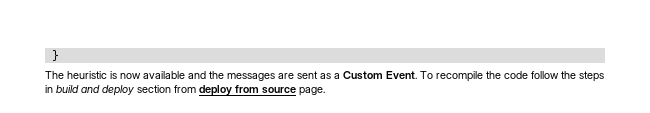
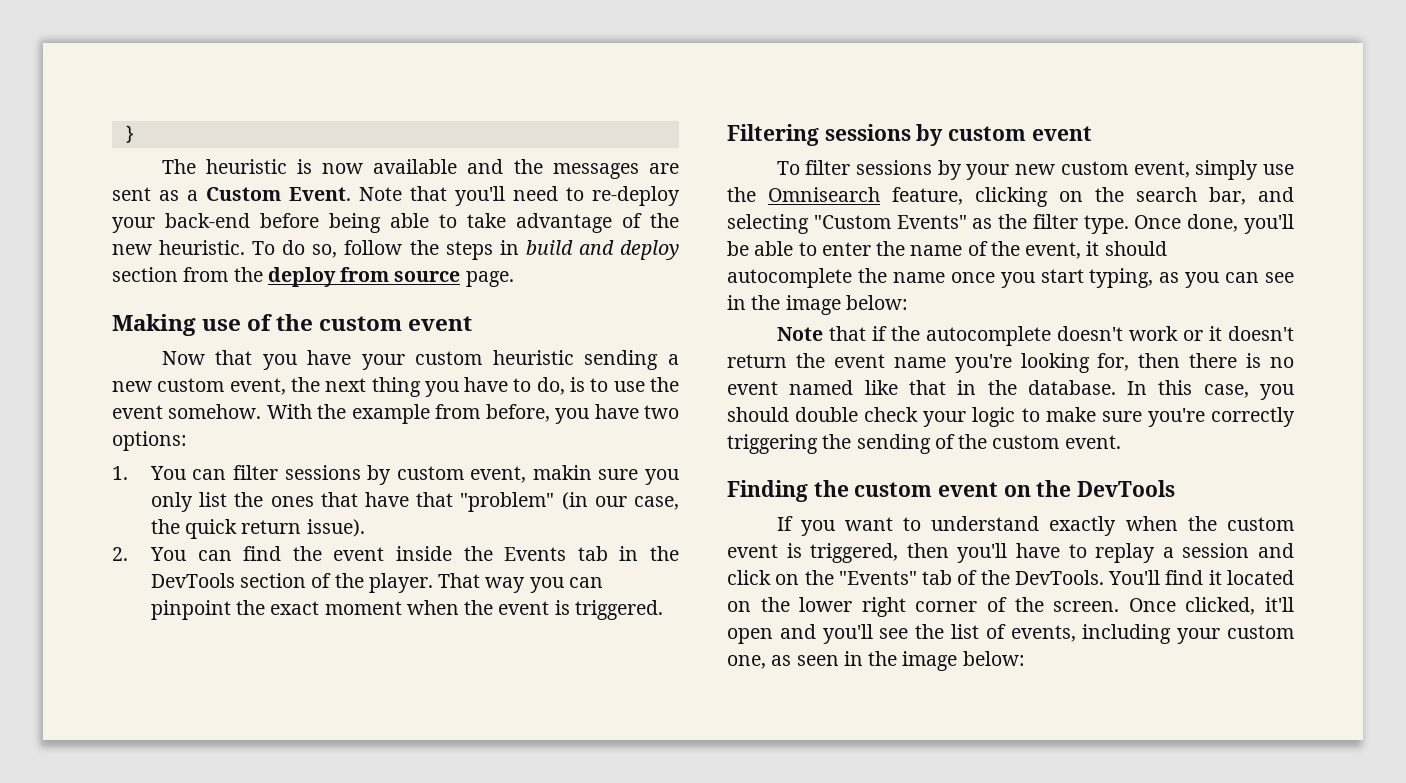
[420,71,528,82] To recompile the code -> [359,186,680,206] [112,213,679,233] [112,240,338,258] Note that you'll need to re-deploy your back-end before being able to take advantage of the new heuristic. To do so,
(196, 89) none -> [233,267,263,282] the
(325, 91) none -> [112,314,473,336] [161,350,679,370] [112,377,679,397] [112,404,680,424] [112,431,187,451] [112,465,680,485] [150,492,679,512] [150,519,365,539] [112,546,679,561] [150,573,604,593] [150,600,664,620] [727,124,1092,146] [776,160,1294,180] [727,187,1294,207] [727,214,1294,234] [727,241,1167,259] [727,268,1294,288] [727,295,908,315] [776,326,1294,346] [727,353,1294,373] [727,380,1294,400] [727,407,1295,427] [727,434,1121,454] [727,480,1176,502] [776,516,1294,536] [727,543,1294,563] [727,570,1294,585] [727,597,1294,617] [727,624,1294,644] [727,651,1025,671] // Making use of the custom event // Now that you have your custom heuristic sending a new custom event, the next thing you have to do, is to use the event somehow. With the example from before, you have two options: // 1. You can filter sessions by custom event, makin sure you only list the ones that have that "problem" (in our case, the quick return issue). // 2. You can find the event inside the Events tab in the DevTools section of the player. That way you can pinpoint the exact moment when the event is triggered. // Filtering sessions by custom event // To filter sessions by your new custom event, simply use the Omnisearch feature, clicking on the search bar, and selecting "Custom Events" as the filter type. Once done, you'll be able to enter the name of the event, it should autocomplete the name once you start typing, as you can see in the image below: // Note that if the autocomplete doesn't work or it doesn't return the event name you're looking for, then there is no event named like that in the database. In this case, you should double check your logic to make sure you're correctly triggering the sending of the custom event. // Finding the custom event on the DevTools // If you want to understand exactly when the custom event is triggered, then you'll have to replay a session and click on the "Events" tab of the DevTools. You'll find it located on the lower right corner of the screen. Once clicked, it'll open and you'll see the list of events, including your custom one, as seen in the image below:

